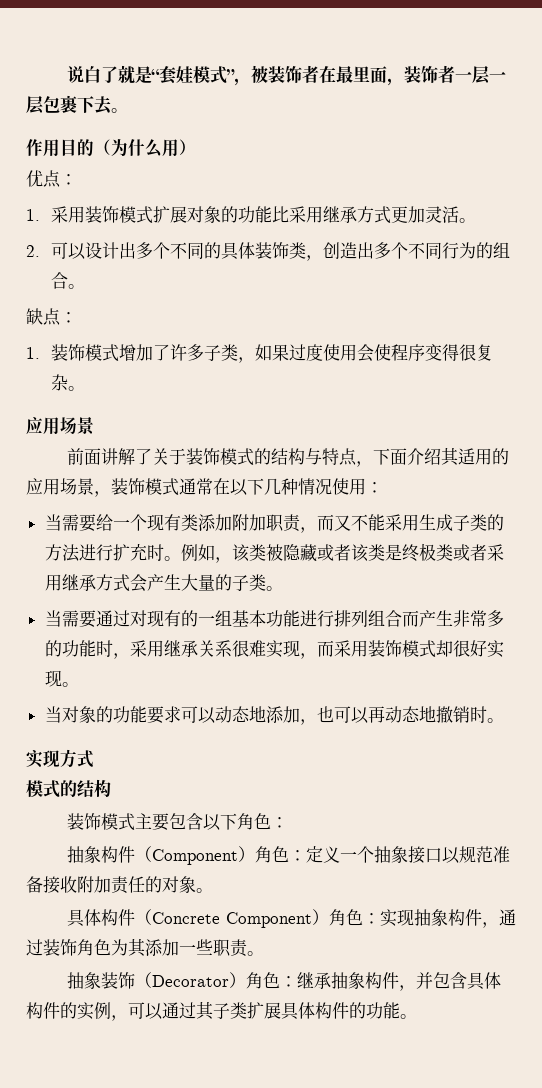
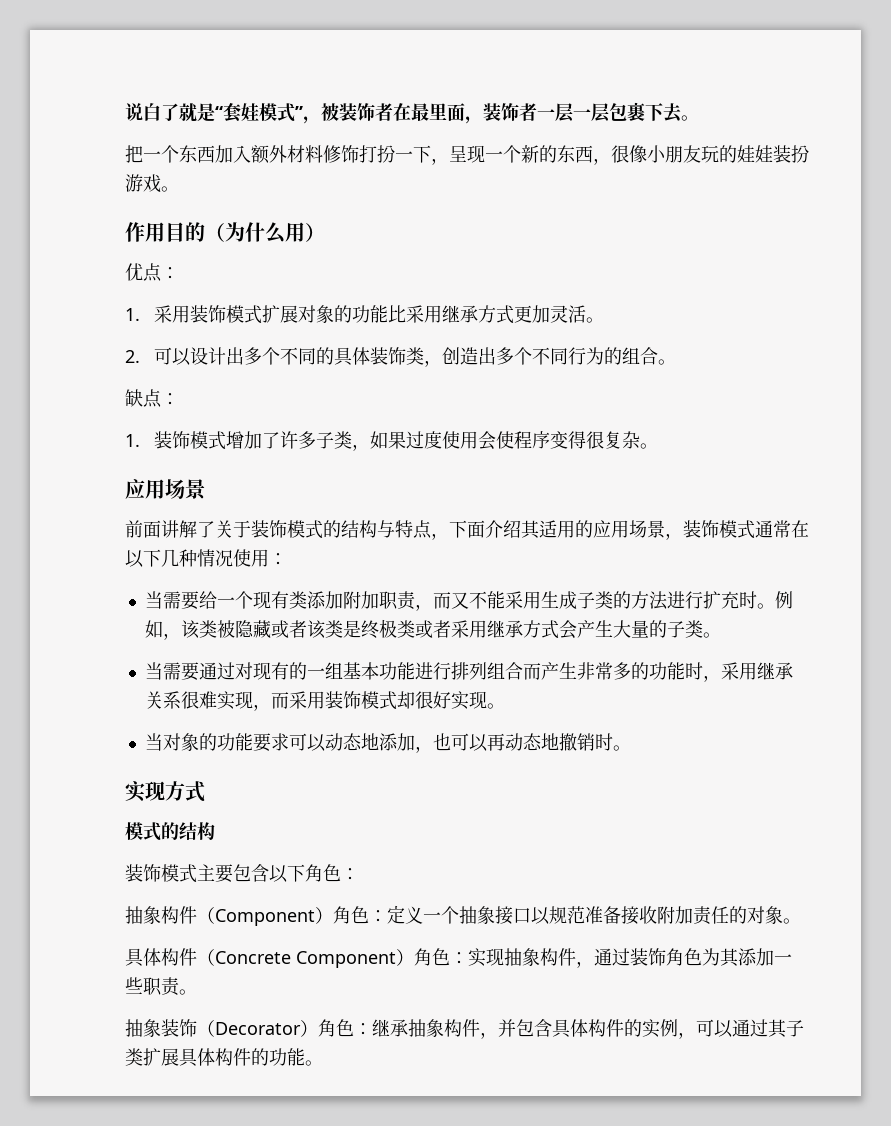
(128, 110) none -> [125,145,809,165] [125,174,179,193] // 把一个东西加入额外材料修饰打扮一下，呈现一个新的东西，很像小朋友玩的娃娃装扮游戏。

